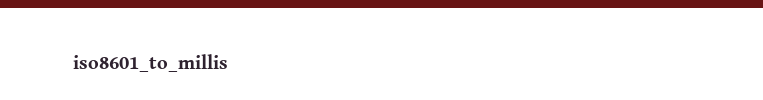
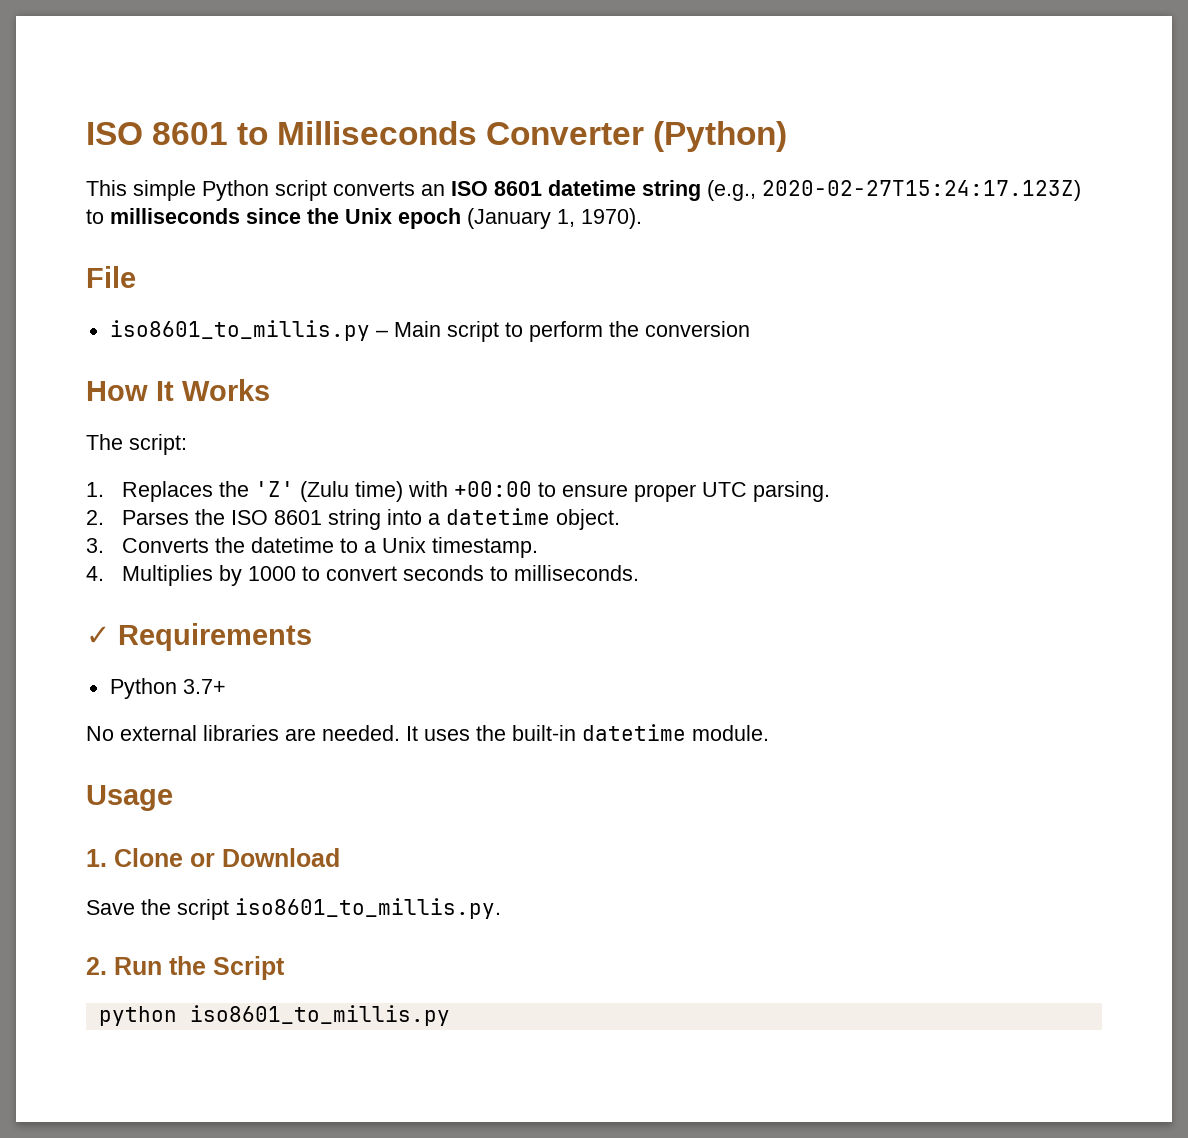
[73,54,228,72] iso8601_to_millis -> [86,121,788,152] [86,180,1081,201] [86,208,642,229] [86,266,136,288] [109,320,750,342] [86,379,270,401] [86,434,187,455] [86,481,831,502] [86,508,621,530] [86,537,539,558] [86,565,640,586] [86,623,312,651] [109,678,226,699] [86,724,769,741] [86,785,173,811] [86,848,340,867] [86,898,501,920] [86,956,285,980] [98,1005,450,1026] ISO 8601 to Milliseconds Converter (Python) // This simple Python script converts an ISO 8601 datetime string (e.g., 2020-02-27T15:24:17.123Z) to milliseconds since the Unix epoch (January 1, 1970). // File // iso8601_to_millis.py – Main script to perform the conversion // How It Works // The script: // 1. Replaces the 'Z' (Zulu time) with +00:00 to ensure proper UTC parsing. // 2. Parses the ISO 8601 string into a datetime object. // 3. Converts the datetime to a Unix timestamp. // 4. Multiplies by 1000 to convert seconds to milliseconds. // ✓ Requirements // Python 3.7+ // No external libraries are needed. It uses the built-in datetime module. // Usage // 1. Clone or Download // Save the script iso8601_to_millis.py. // 2. Run the Script // python iso8601_to_millis.py

